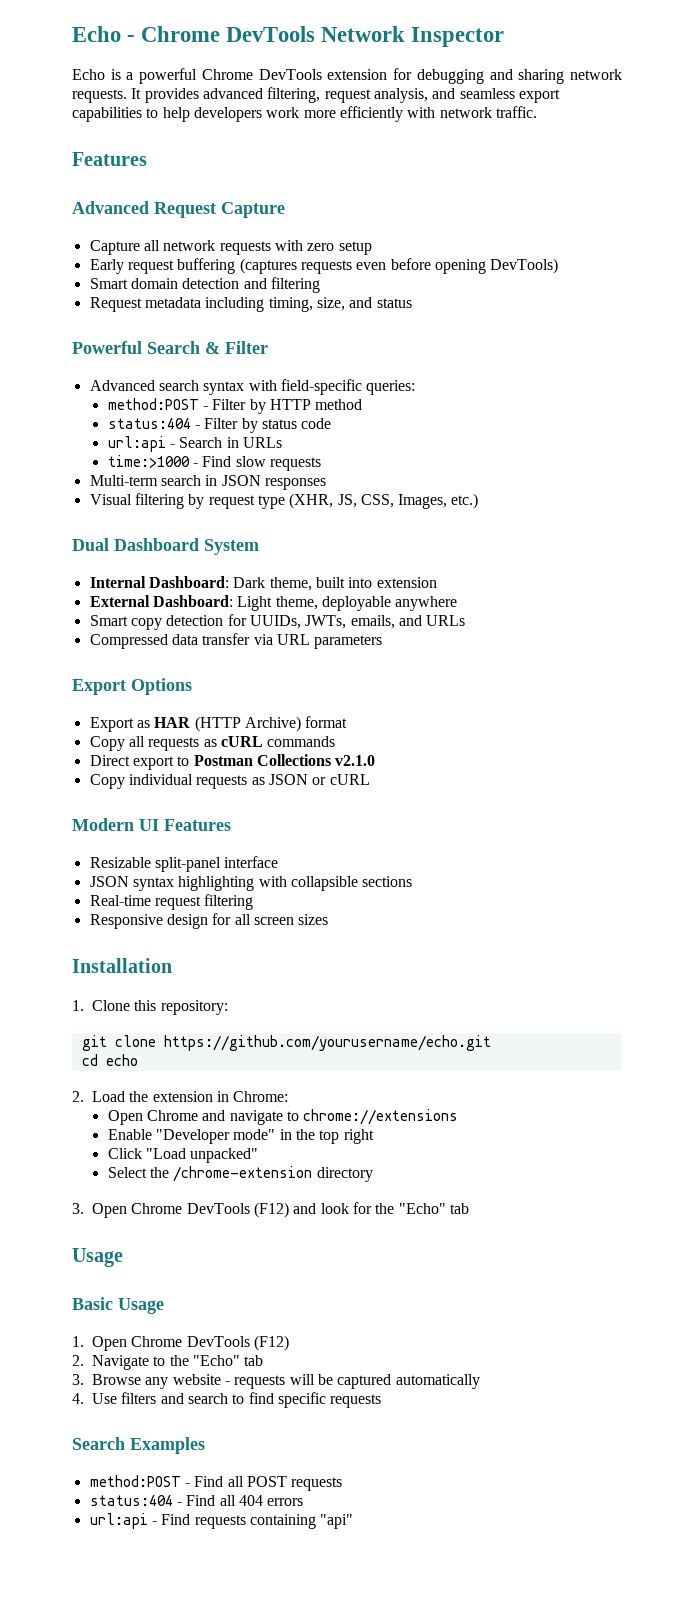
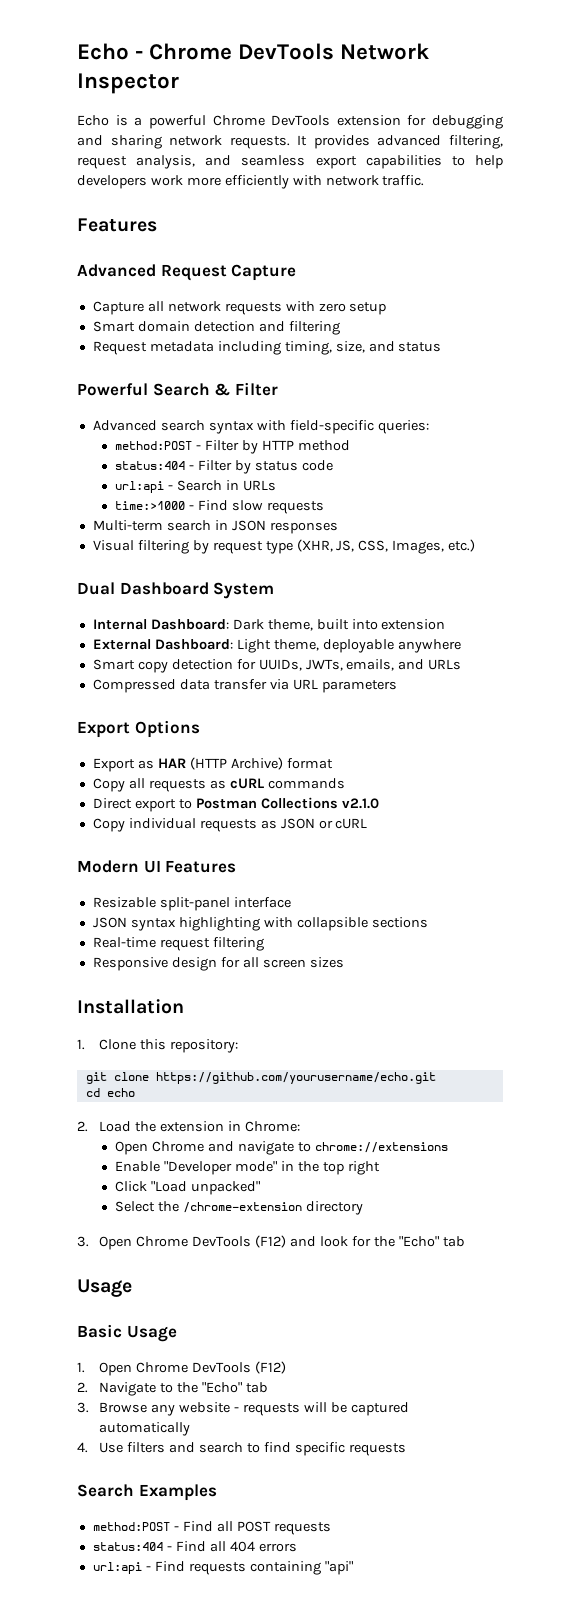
[89,258,559,274] // Early request buffering (captures requests even before opening DevTools) -> (387, 308) none

